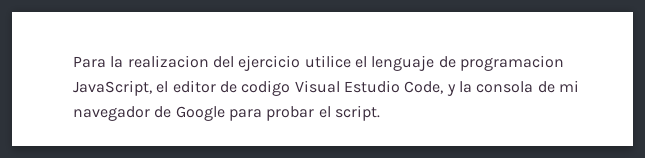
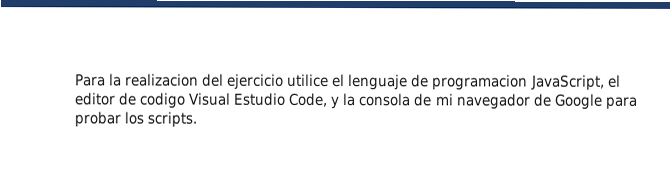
[318,105,380,121] el script. -> [124,111,198,128] los scripts.

